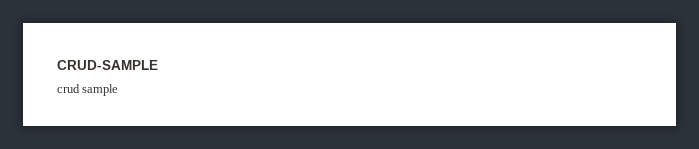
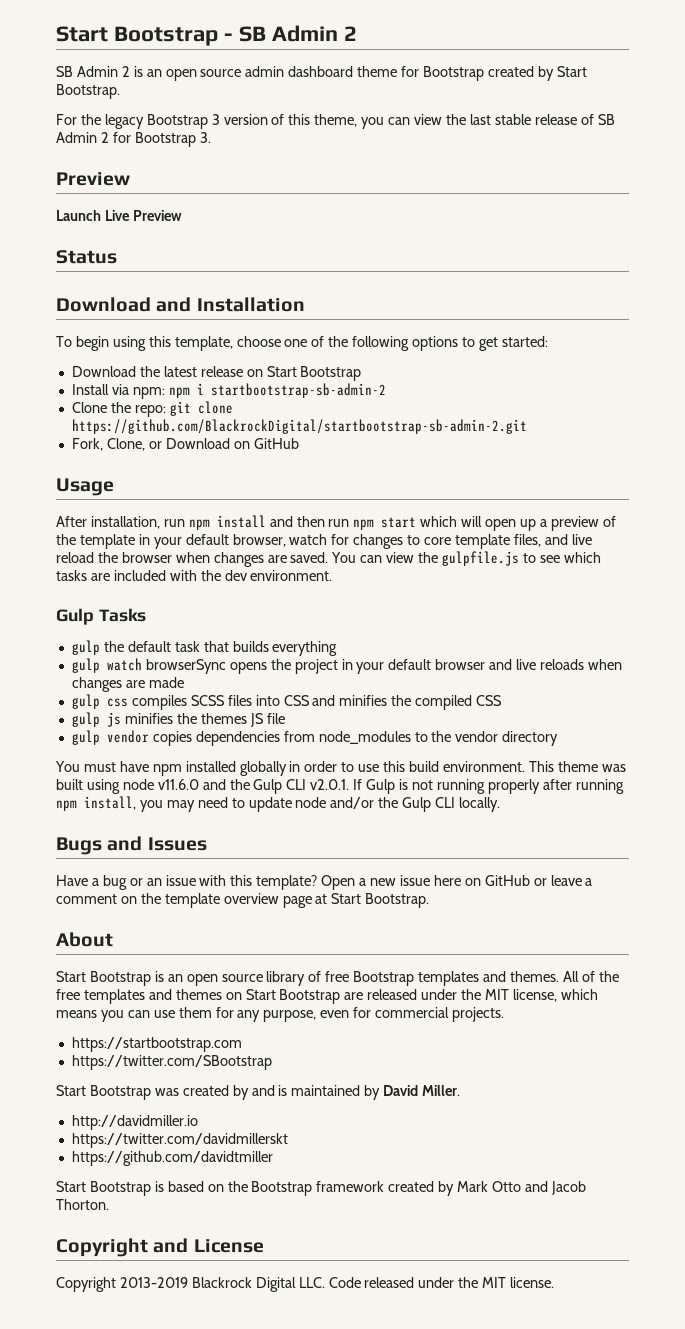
[57,60,158,70] [57,84,119,96] CRUD-SAMPLE // crud sample -> [56,25,357,46] [56,66,587,81] [56,84,120,99] [56,114,615,129] [56,132,211,147] [56,172,130,186] [56,210,182,221] [56,250,117,264] [56,297,305,312] [56,336,548,351] [71,366,362,381] [71,383,386,399] [71,401,233,417] [71,419,527,434] [71,438,299,451] [56,478,114,496] [56,515,616,531] [56,534,592,549] [56,551,601,567] [56,570,333,581] [56,608,146,625] [71,640,338,656] [71,658,622,674] [71,677,184,692] [71,694,503,710] [71,712,285,727] [71,730,559,746] [55,761,626,776] [56,779,624,794] [56,796,501,812] [56,836,207,855] [56,875,593,890] [56,893,430,908] [56,932,113,947] [56,971,619,986] [56,989,598,1004] [56,1007,505,1022] [71,1037,242,1052] [71,1055,272,1070] [56,1085,461,1100] [71,1115,198,1130] [71,1133,288,1148] [71,1151,273,1166] [56,1181,586,1196] [56,1199,109,1210] [56,1238,264,1257] [56,1277,555,1292] Start Bootstrap - SB Admin 2 // SB Admin 2 is an open source admin dashboard theme for Bootstrap created by Start Bootstrap. // For the legacy Bootstrap 3 version of this theme, you can view the last stable release of SB Admin 2 for Bootstrap 3. // Preview // Launch Live Preview // Status // Download and Installation // To begin using this template, choose one of the following options to get started: // Download the latest release on Start Bootstrap // Install via npm: npm i startbootstrap-sb-admin-2 // Clone the repo: git clone https://github.com/BlackrockDigital/startbootstrap-sb-admin-2.git // Fork, Clone, or Download on GitHub // Usage // After installation, run npm install and then run npm start which will open up a preview of the template in your default browser, watch for changes to core template files, and live reload the browser when changes are saved. You can view the gulpfile.js to see which tasks are included with the dev environment. // Gulp Tasks // gulp the default task that builds everything // gulp watch browserSync opens the project in your default browser and live reloads when changes are made // gulp css compiles SCSS files into CSS and minifies the compiled CSS // gulp js minifies the themes JS file // gulp vendor copies dependencies from node_modules to the vendor directory // You must have npm installed globally in order to use this build environment. This theme was built using node v11.6.0 and the Gulp CLI v2.0.1. If Gulp is not running properly after running npm install, you may need to update node and/or the Gulp CLI locally. // Bugs and Issues // Have a bug or an issue with this template? Open a new issue here on GitHub or leave a comment on the template overview page at Start Bootstrap. // About // Start Bootstrap is an open source library of free Bootstrap templates and themes. All of the free templates and themes on Start Bootstrap are released under the MIT license, which means you can use them for any purpose, even for commercial projects. // https://startbootstrap.com // https://twitter.com/SBootstrap // Start Bootstrap was created by and is maintained by David Miller. // http://davidmiller.io // https://twitter.com/davidmillerskt // https://github.com/davidtmiller // Start Bootstrap is based on the Bootstrap framework created by Mark Otto and Jacob Thorton. // Copyright and License // Copyright 2013-2019 Blackrock Digital LLC. Code released under the MIT license.

